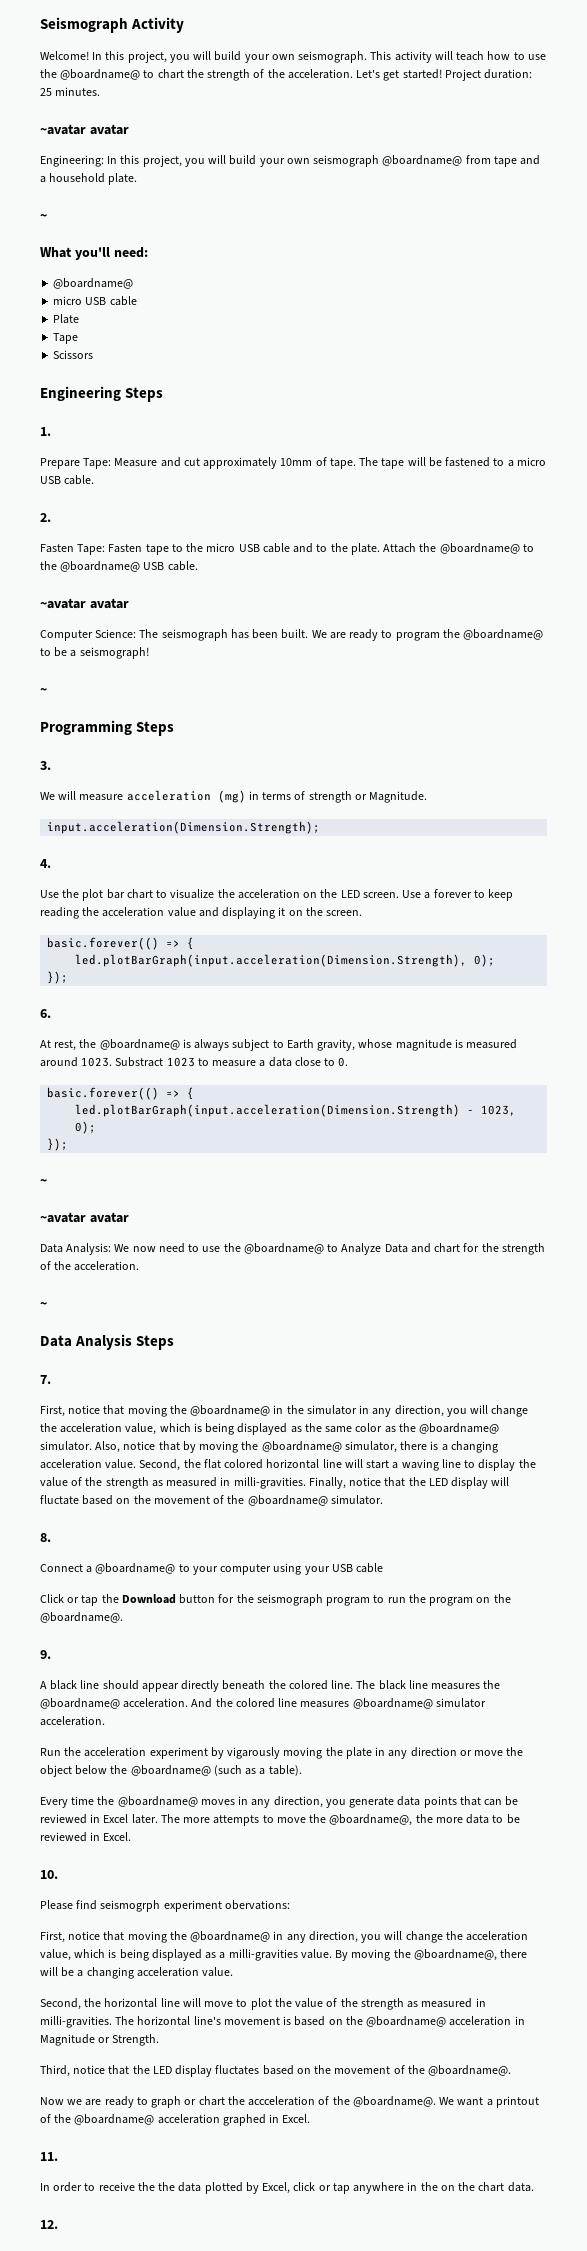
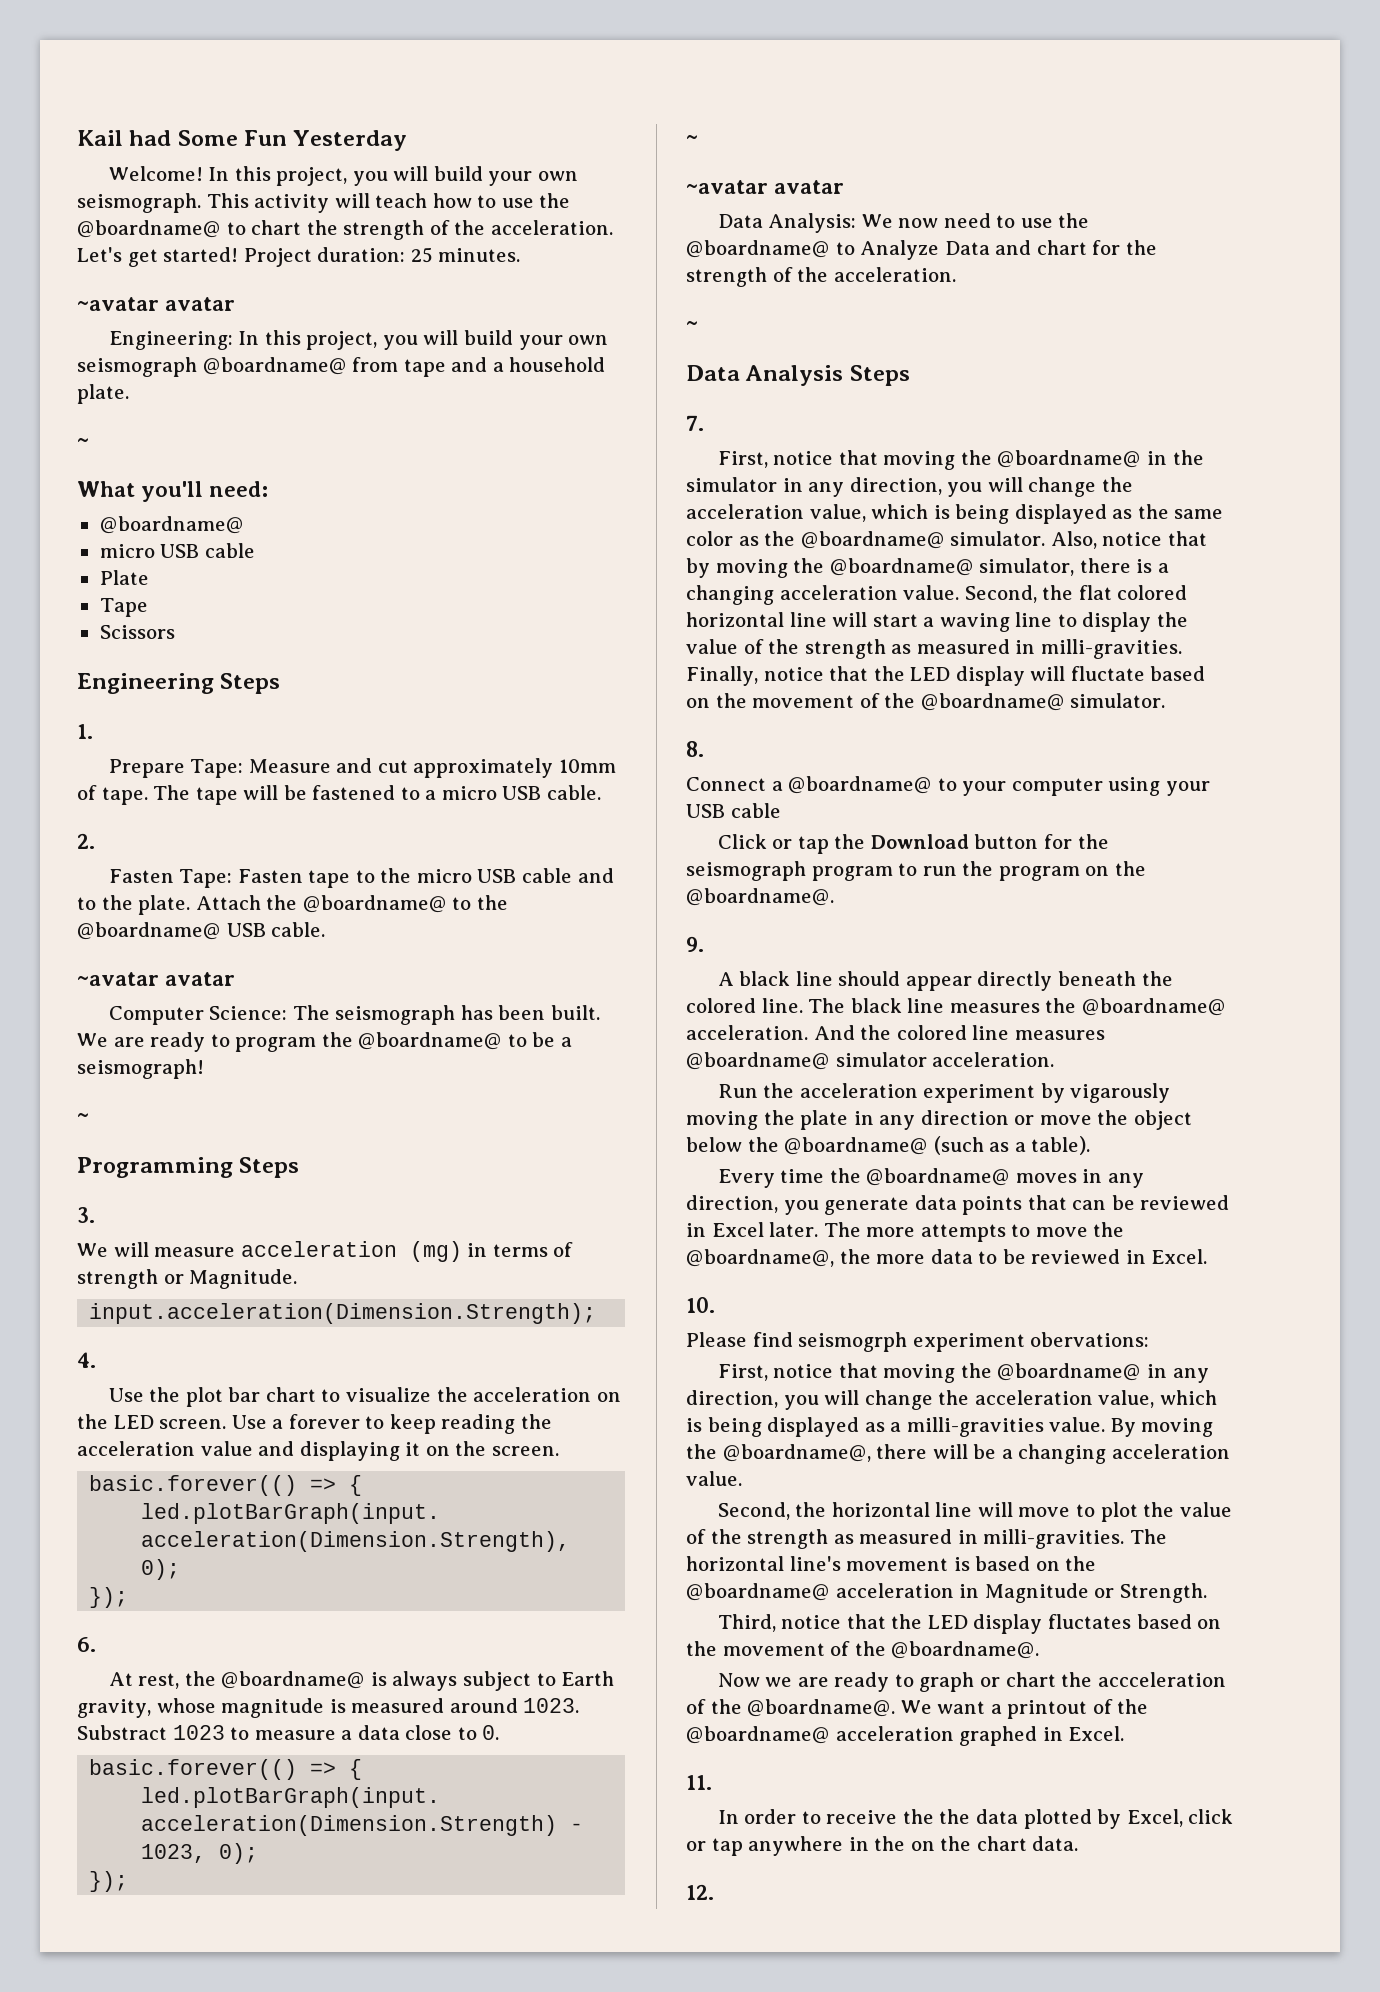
[40,17,185,33] Seismograph Activity -> [77,130,408,151] Kail had Some Fun Yesterday

